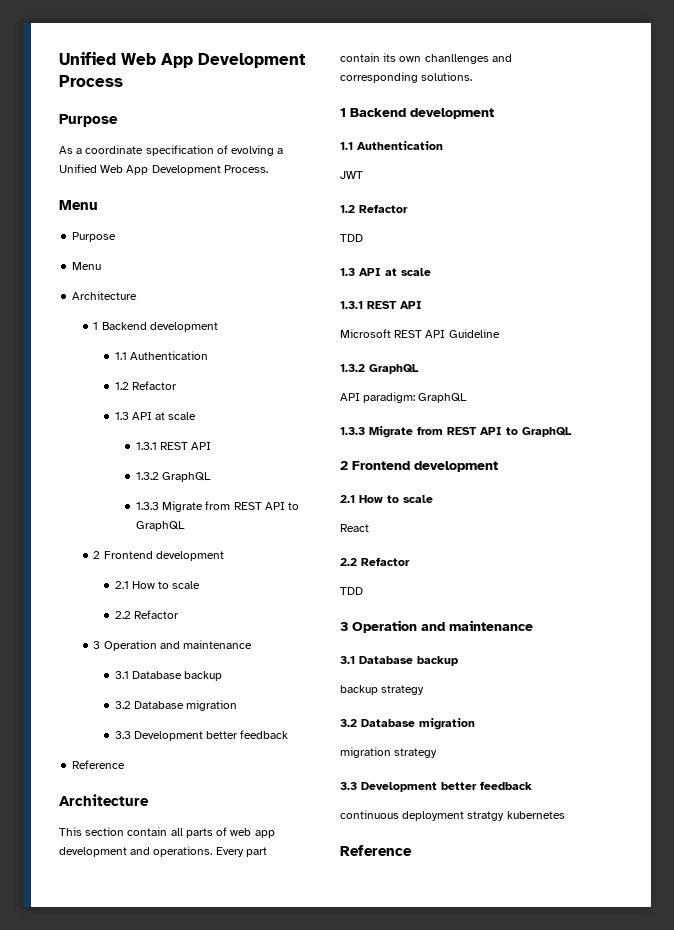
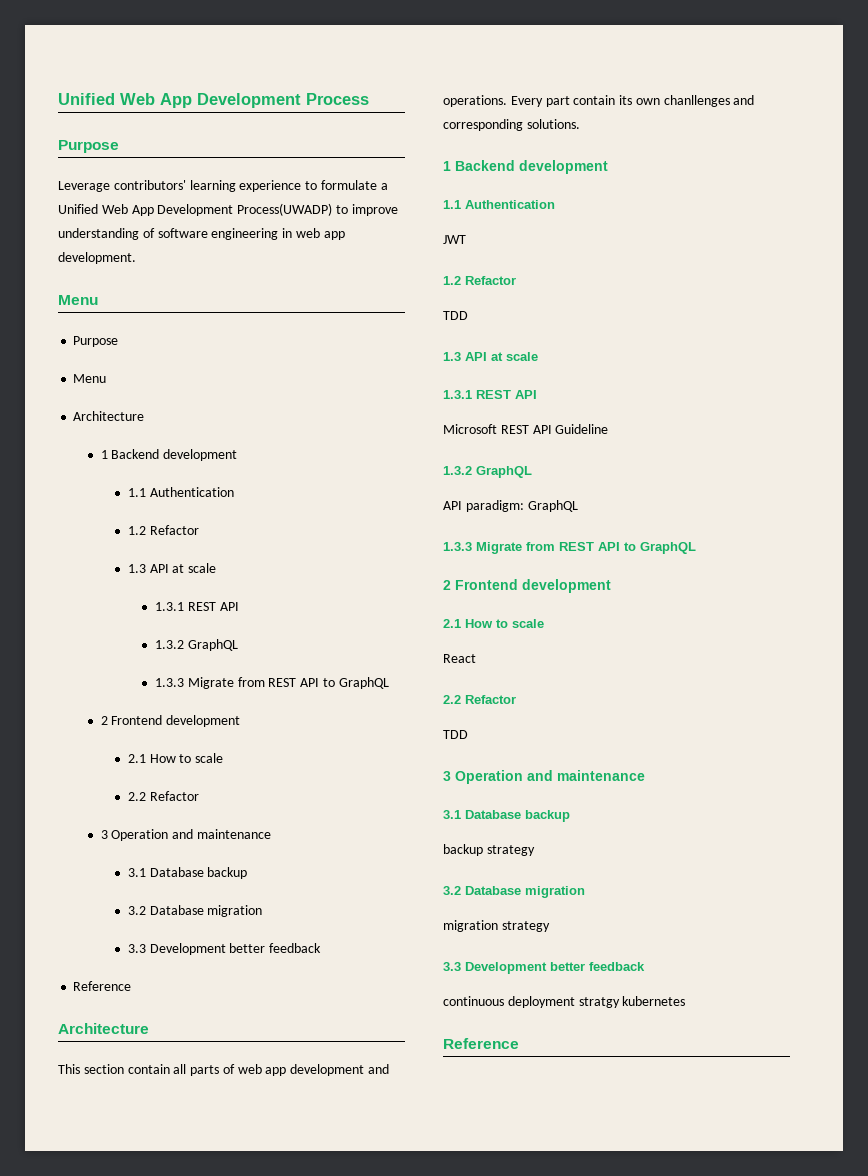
[59,145,275,156] As a coordinate specification of evolving -> [58,180,377,192] Leverage contributors' learning experience to formulate
[223,165,268,173] Process. -> [237,203,398,216] [58,228,345,240] [58,252,136,264] Process(UWADP) to improve understanding of software engineering in web app development.

